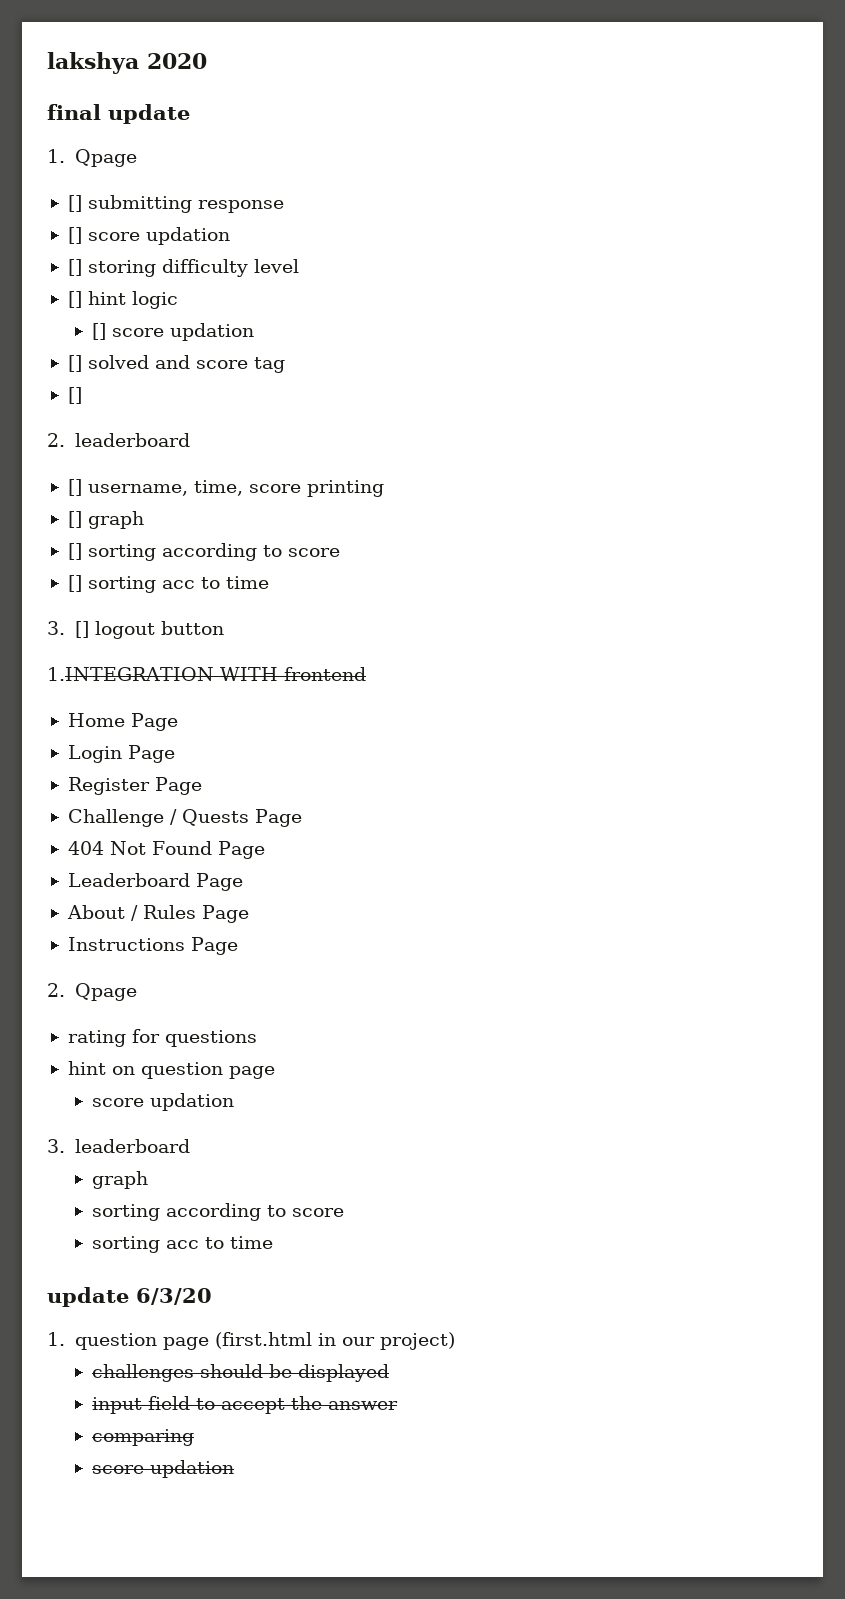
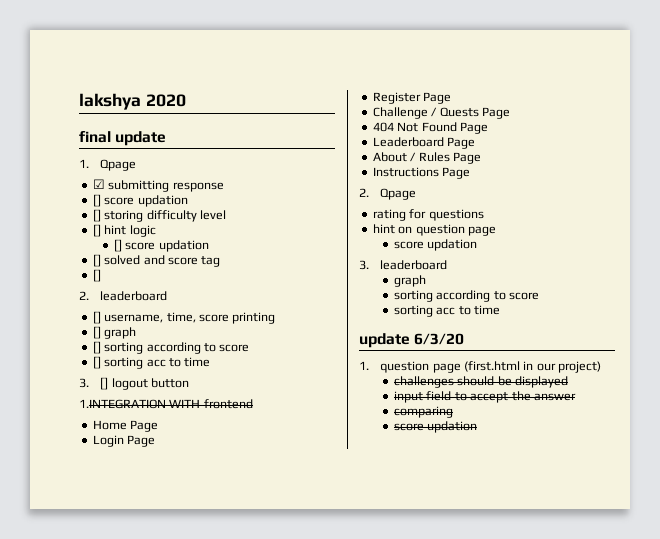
[67,195,82,212] [] -> [92,179,105,189] ☑

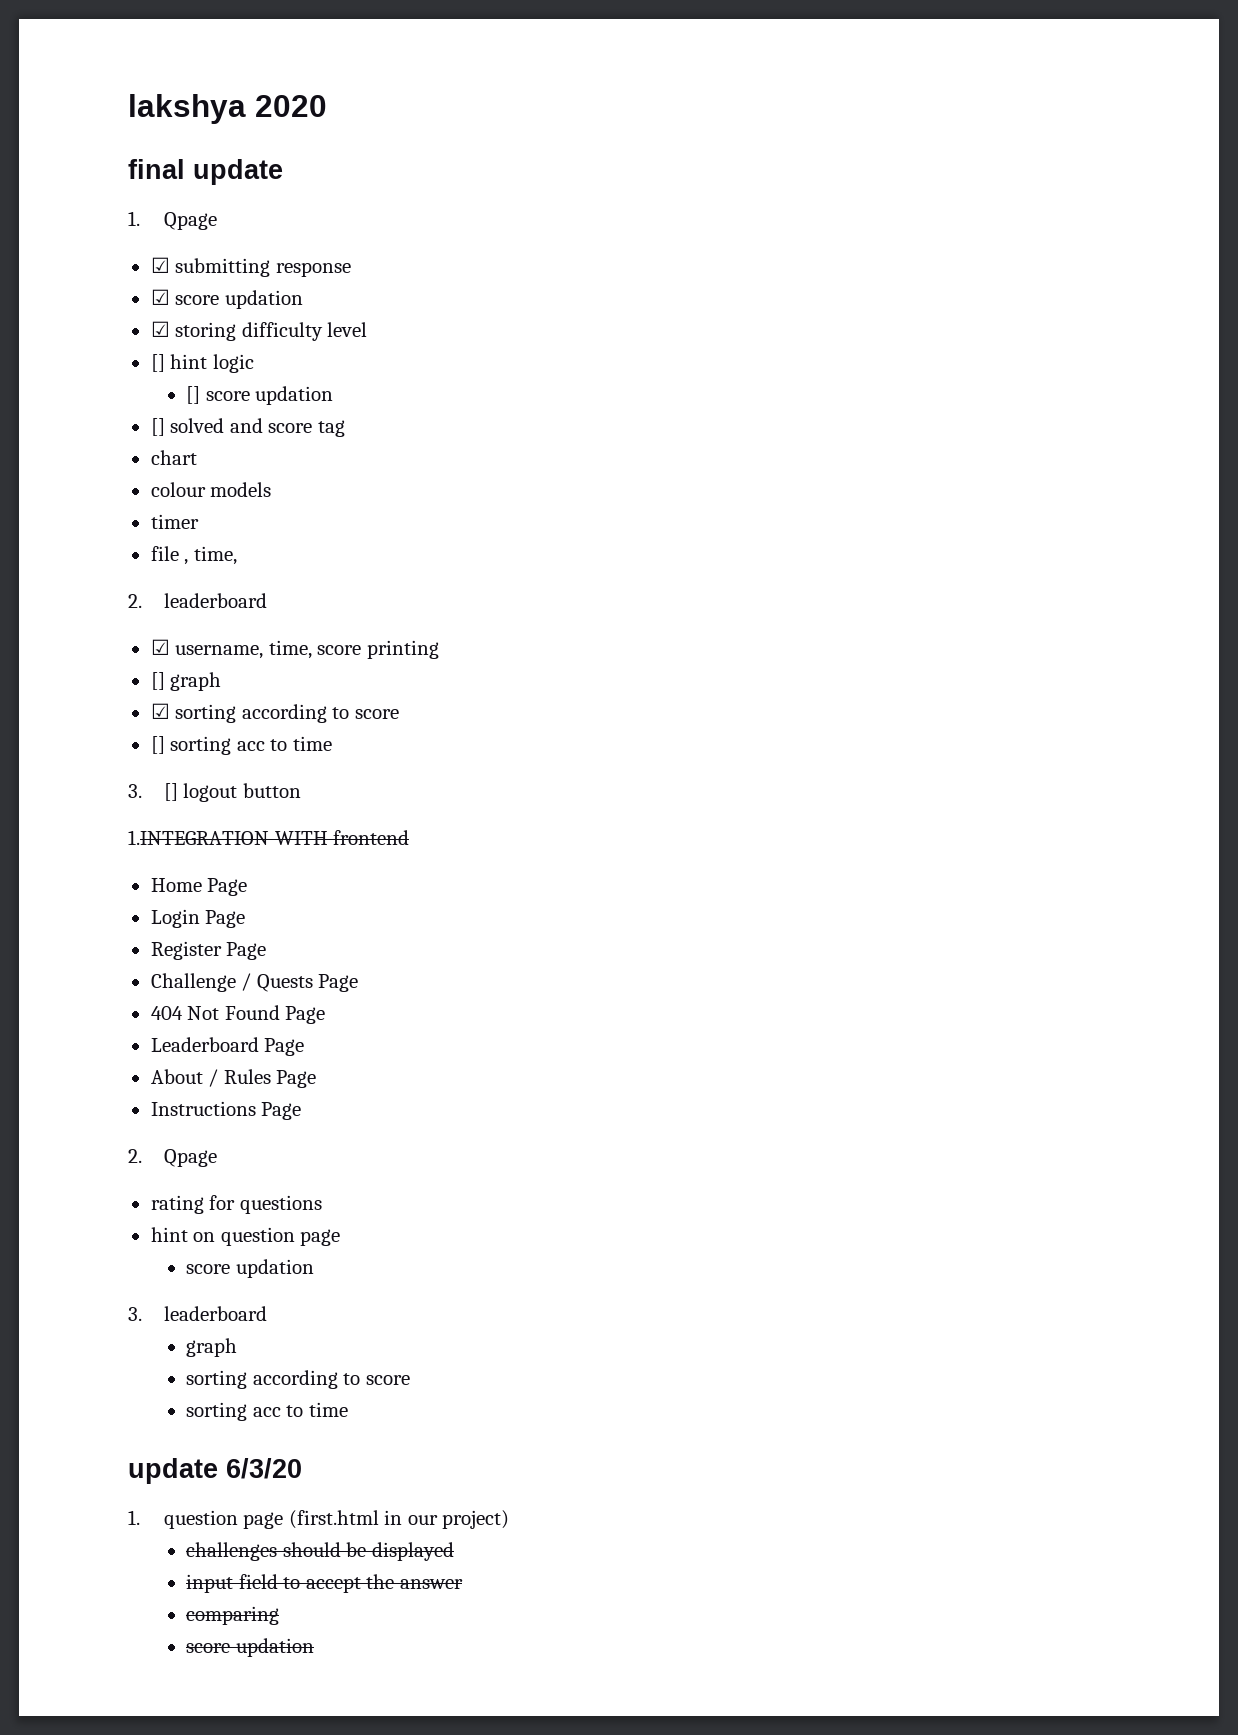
[92,194,188,207] [92,209,101,222] [] score updation // [] -> [150,289,303,309] [150,321,170,337] ☑ score updation // ☑
[92,269,101,282] [] -> [150,450,197,465] [150,482,272,497] [150,514,199,529] [150,546,237,565] chart // colour models // timer // file , time,
[92,311,101,324] [] -> [150,639,170,655] ☑
[92,341,101,354] [] -> [150,703,170,719] ☑

